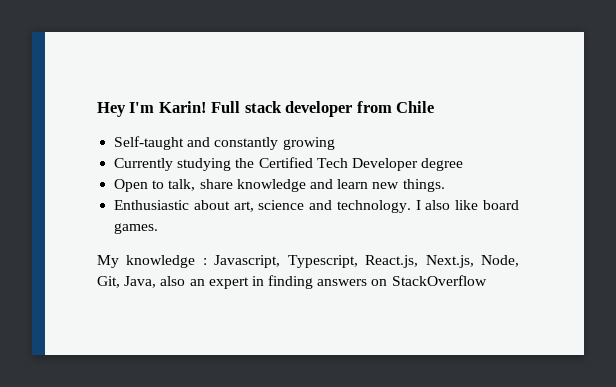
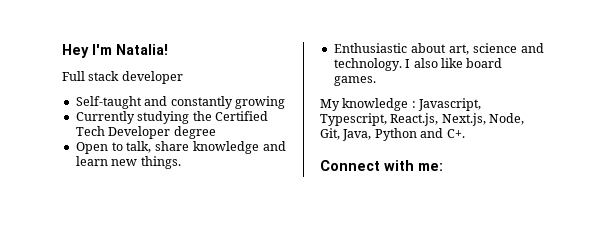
[158,101,207,113] Karin! -> [116,44,168,55] Natalia! //
[356,101,435,113] from Chile -> (183, 77) none
[160,275,487,289] also an expert in finding answers on StackOverflow -> [374,128,465,141] [320,160,443,171] Python and C+. // Connect with me:

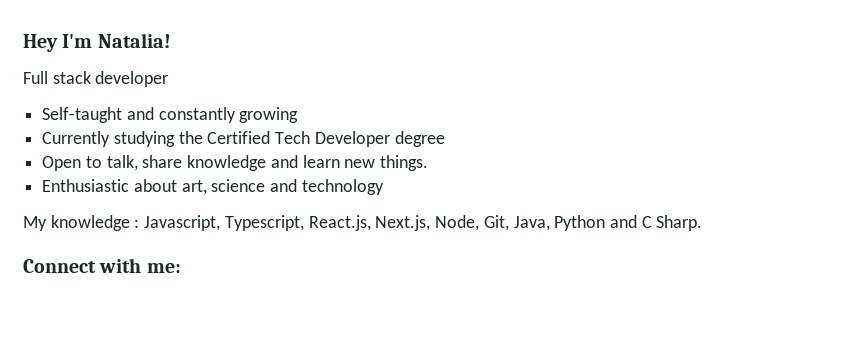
[333,58,503,71] [333,76,376,86] technology. I also like board games. -> [301,179,384,195] technology
[446,129,465,138] C+. -> [641,215,703,231] C Sharp.

